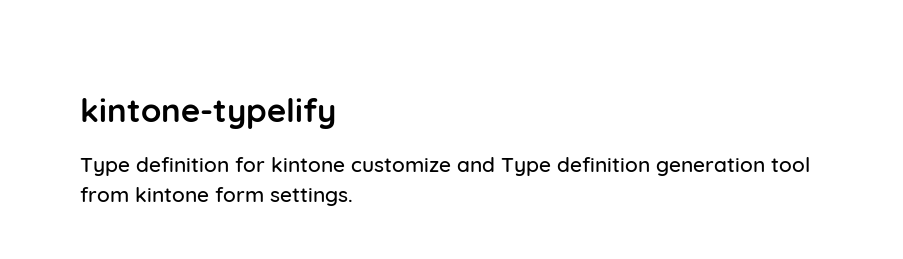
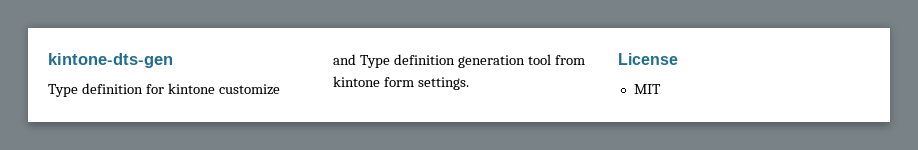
[80,98,336,129] kintone-typelify -> [48,53,173,68] kintone-dts-gen
(353, 197) none -> [618,53,678,65] [633,84,661,94] // License // MIT

